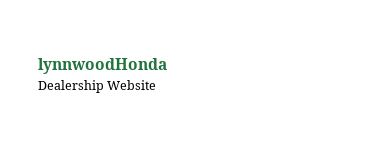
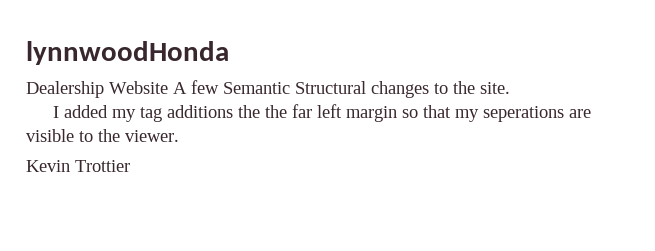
(157, 85) none -> [173,80,510,98] [53,104,592,122] [26,129,179,142] [26,160,130,172] A few Semantic Structural changes to the site. // I added my tag additions the the far left margin so that my seperations are visible to the viewer. // Kevin Trottier

